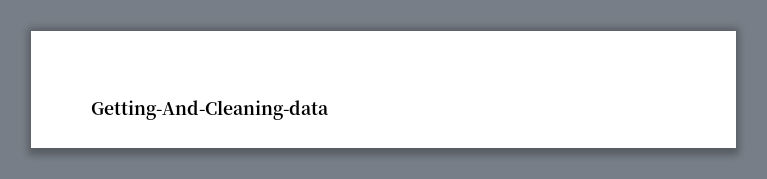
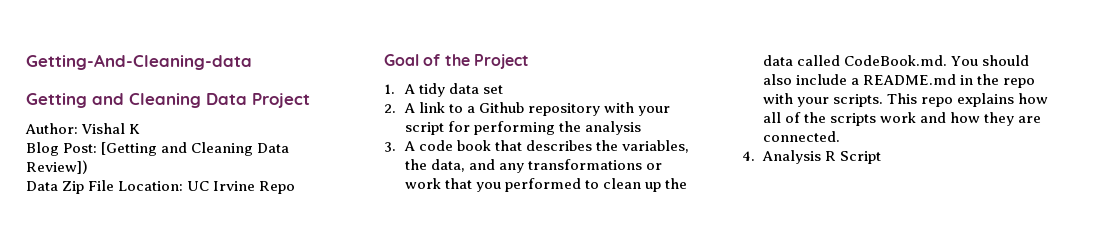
(329, 110) none -> [26,93,310,108] [25,123,141,134] [26,142,290,156] [26,160,88,174] [26,180,296,194] [384,54,529,69] [384,83,503,97] [384,102,671,116] [404,121,642,135] [384,140,690,153] [404,159,663,173] [404,178,688,192] [762,55,1030,66] [762,74,1036,88] [762,93,1049,107] [762,112,1042,126] [762,131,840,142] [742,150,881,164] // Getting and Cleaning Data Project // Author: Vishal K // Blog Post: [Getting and Cleaning Data Review]) // Data Zip File Location: UC Irvine Repo // Goal of the Project // 1. A tidy data set // 2. A link to a Github repository with your script for performing the analysis // 3. A code book that describes the variables, the data, and any transformations or work that you performed to clean up the data called CodeBook.md. You should also include a README.md in the repo with your scripts. This repo explains how all of the scripts work and how they are connected. // 4. Analysis R Script

